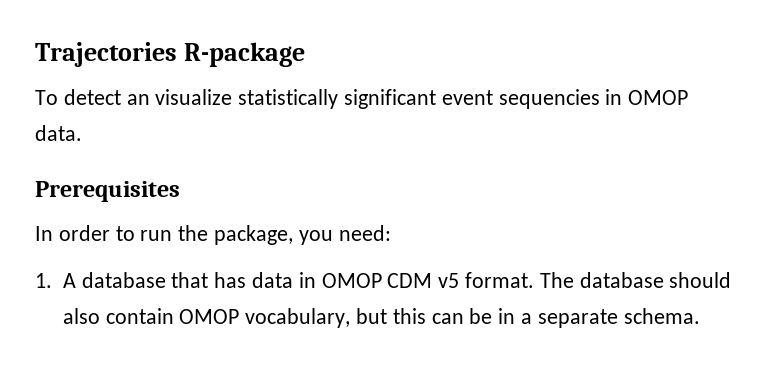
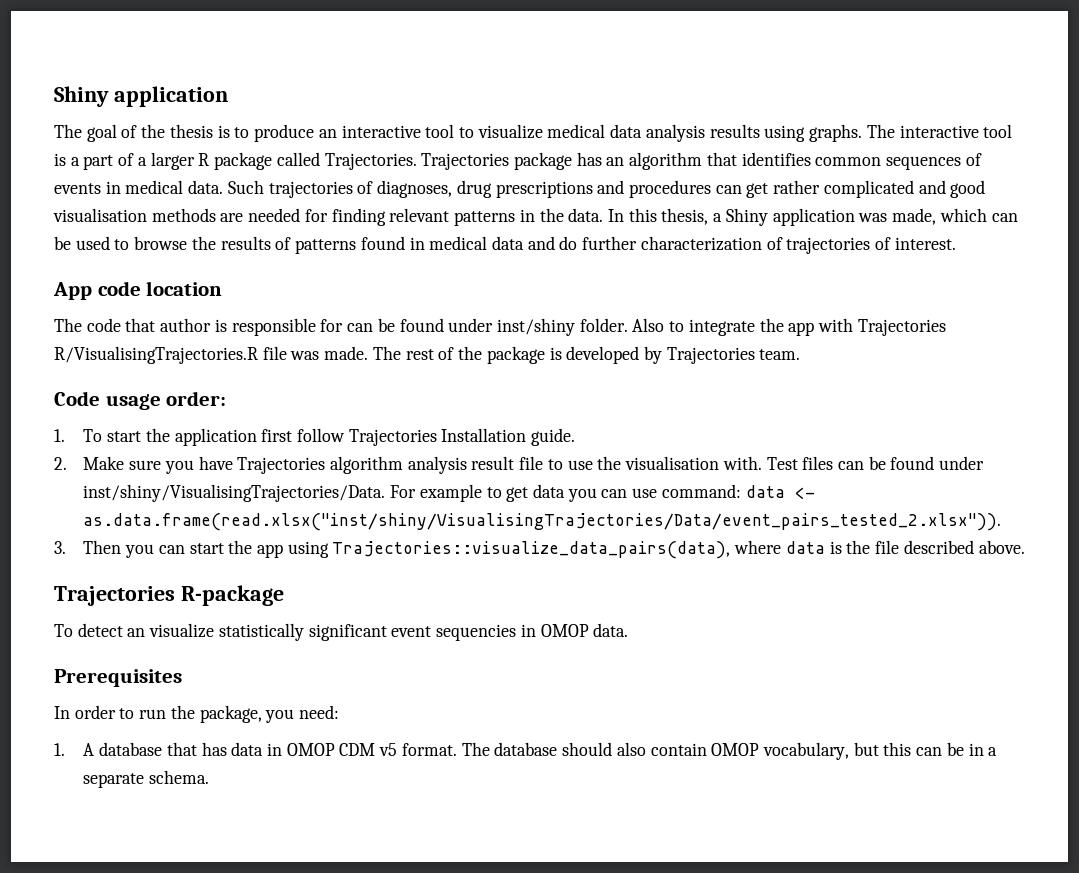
(35, 54) none -> [54,86,228,107] [54,124,1013,142] [54,152,982,170] [54,180,986,198] [53,208,1018,226] [54,236,956,254] [53,281,223,300] [54,318,946,336] [54,346,801,364] [54,391,227,410] [54,428,576,446] [54,456,985,474] [83,484,815,502] [83,513,1002,531] [54,540,1025,559] Shiny application // The goal of the thesis is to produce an interactive tool to visualize medical data analysis results using graphs. The interactive tool is a part of a larger R package called Trajectories. Trajectories package has an algorithm that identifies common sequences of events in medical data. Such trajectories of diagnoses, drug prescriptions and procedures can get rather complicated and good visualisation methods are needed for finding relevant patterns in the data. In this thesis, a Shiny application was made, which can be used to browse the results of patterns found in medical data and do further characterization of trajectories of interest. // App code location // The code that author is responsible for can be found under inst/shiny folder. Also to integrate the app with Trajectories R/VisualisingTrajectories.R file was made. The rest of the package is developed by Trajectories team. // Code usage order: // 1. To start the application first follow Trajectories Installation guide. // 2. Make sure you have Trajectories algorithm analysis result file to use the visualisation with. Test files can be found under inst/shiny/VisualisingTrajectories/Data. For example to get data you can use command: data <- as.data.frame(read.xlsx("inst/shiny/VisualisingTrajectories/Data/event_pairs_tested_2.xlsx")). // 3. Then you can start the app using Trajectories::visualize_data_pairs(data), where data is the file described above. //

